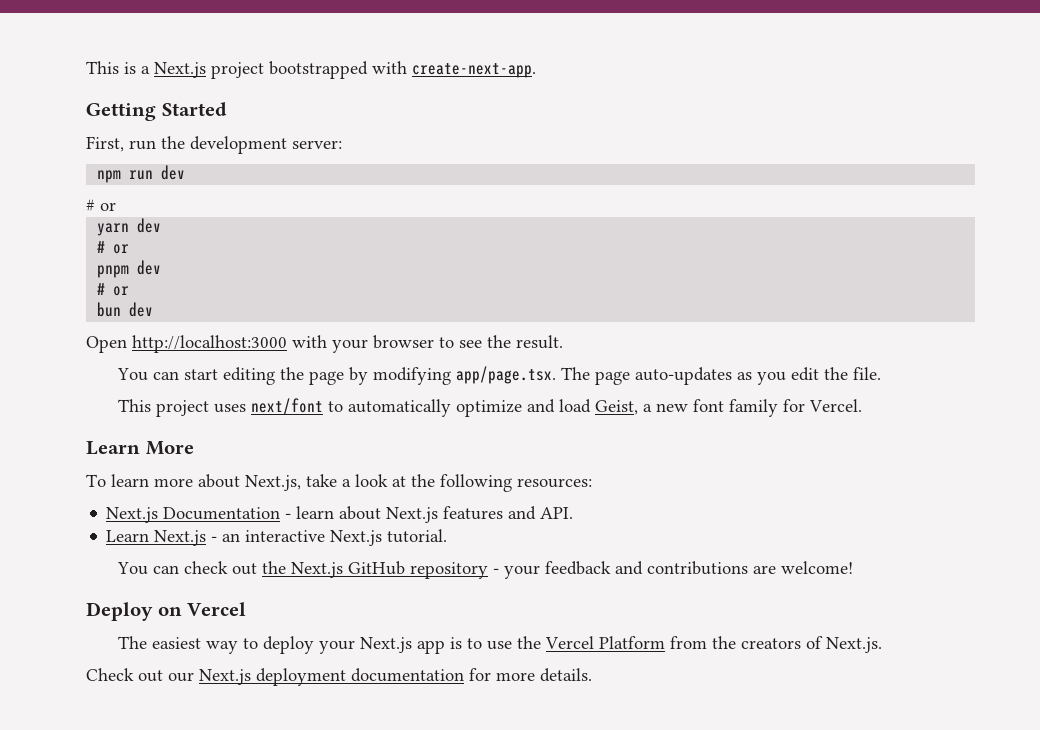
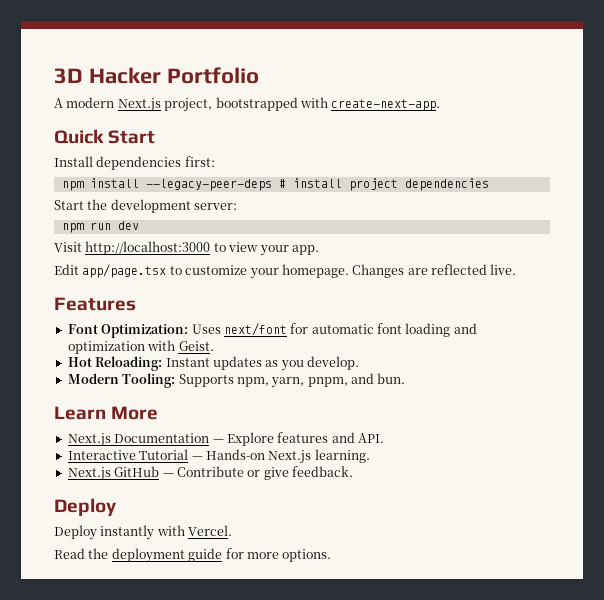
[86,61,536,79] [86,102,227,121] [86,136,156,152] This is a Next.js project bootstrapped with create-next-app. // Getting Started // First, run -> [54,67,259,84] [54,97,441,112] [54,129,156,144] [54,156,215,170] [61,178,489,191] [54,200,84,210] 3D Hacker Portfolio // A modern Next.js project, bootstrapped with create-next-app. // Quick Start // Install dependencies first: // npm install --legacy-peer-deps # install project dependencies // Start
[86,199,116,211] [97,218,162,236] [97,241,130,254] [97,260,162,278] [97,283,130,296] [97,302,154,317] [86,335,563,353] [117,366,882,385] [118,398,863,417] [86,441,194,455] [86,474,592,492] [106,506,574,523] [106,529,448,546] [117,561,854,579] [86,602,247,621] [118,636,883,654] [86,668,464,686] # or // yarn dev // # or // pnpm dev // # or // bun dev // Open http://localhost:3000 with your browser to see the result. // You can start editing the page by modifying app/page.tsx. The page auto-updates as you edit the file. // This project uses next/font to automatically optimize and load Geist, a new font family for Vercel. // Learn More // To learn more about Next.js, take a look at the following resources: // Next.js Documentation - learn about Next.js features and API. // Learn Next.js - an interactive Next.js tutorial. // You can check out the Next.js GitHub repository - your feedback and contributions are welcome! // Deploy on Vercel // The easiest way to deploy your Next.js app is to use the Vercel Platform from the creators of Next.js. // Check out our Next.js deployment documentation -> [54,241,319,256] [54,264,517,279] [54,297,136,311] [67,323,477,338] [67,340,214,354] [67,356,359,371] [67,373,406,388] [54,406,159,420] [67,432,384,447] [67,449,370,464] [67,466,353,481] [54,498,116,516] [54,525,233,540] [54,548,223,563] Visit http://localhost:3000 to view your app. // Edit app/page.tsx to customize your homepage. Changes are reflected live. // Features // Font Optimization: Uses next/font for automatic font loading and optimization with Geist. // Hot Reloading: Instant updates as you develop. // Modern Tooling: Supports npm, yarn, pnpm, and bun. // Learn More // Next.js Documentation — Explore features and API. // Interactive Tutorial — Hands-on Next.js learning. // Next.js GitHub — Contribute or give feedback. // Deploy // Deploy instantly with Vercel. // Read the deployment guide
[540,668,592,682] details. -> [282,549,332,562] options.

